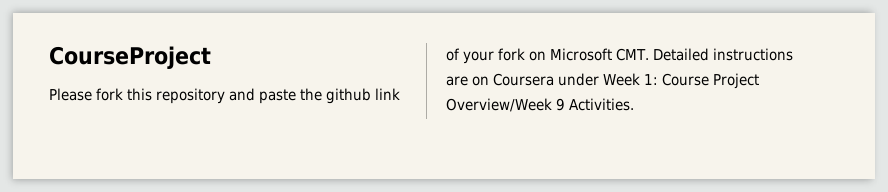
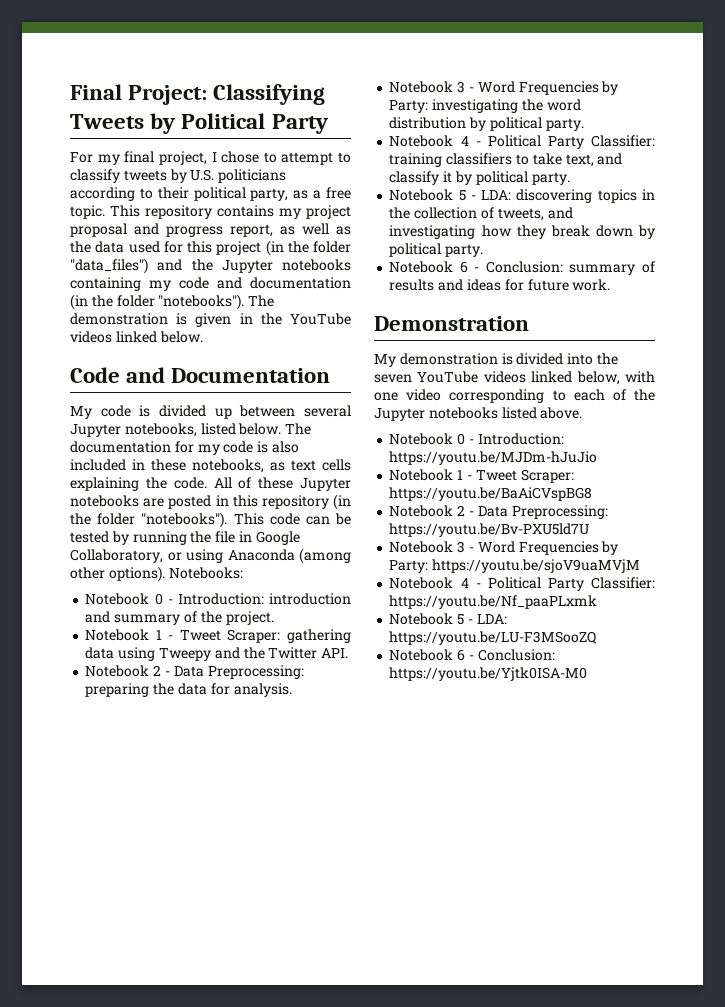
[49,46,211,69] [49,88,400,104] [446,48,793,64] [446,73,759,89] [446,98,634,112] CourseProject // Please fork this repository and paste the github link of your fork on Microsoft CMT. Detailed instructions are on Coursera under Week 1: Course Project Overview/Week 9 Activities. -> [70,84,326,105] [70,113,328,134] [70,151,351,165] [70,169,287,183] [70,187,351,201] [70,205,351,219] [70,223,351,237] [70,240,351,256] [70,258,351,274] [70,277,351,291] [70,294,275,310] [70,313,352,327] [70,331,203,343] [70,367,331,383] [70,405,351,419] [70,423,312,437] [70,441,299,455] [70,459,351,473] [70,477,351,491] [70,494,351,510] [70,512,351,528] [70,531,300,545] [70,548,351,564] [70,566,243,582] [85,593,351,605] [85,611,274,625] [85,629,352,643] [85,647,349,661] [85,665,304,679] [85,683,292,697] [389,81,619,95] [389,99,581,113] [389,117,584,131] [389,135,655,149] [389,153,623,167] [389,171,570,185] [389,189,655,203] [389,207,573,221] [389,225,655,239] [389,243,484,257] [389,261,655,275] [389,279,611,291] [374,316,529,331] [374,353,618,367] [374,371,655,385] [374,389,655,403] [374,407,583,421] [389,433,564,445] [389,451,598,465] [389,469,574,483] [389,487,593,501] [389,505,608,519] [389,523,590,537] [389,541,619,555] [389,559,641,573] [389,577,655,591] [389,595,598,609] [389,613,507,625] [389,631,598,645] [389,649,555,661] [389,667,588,681] Final Project: Classifying Tweets by Political Party // For my final project, I chose to attempt to classify tweets by U.S. politicians according to their political party, as a free topic. This repository contains my project proposal and progress report, as well as the data used for this project (in the folder "data_files") and the Jupyter notebooks containing my code and documentation (in the folder "notebooks"). The demonstration is given in the YouTube videos linked below. // Code and Documentation // My code is divided up between several Jupyter notebooks, listed below. The documentation for my code is also included in these notebooks, as text cells explaining the code. All of these Jupyter notebooks are posted in this repository (in the folder "notebooks"). This code can be tested by running the file in Google Collaboratory, or using Anaconda (among other options). Notebooks: // Notebook 0 - Introduction: introduction and summary of the project. // Notebook 1 - Tweet Scraper: gathering data using Tweepy and the Twitter API. // Notebook 2 - Data Preprocessing: preparing the data for analysis. // Notebook 3 - Word Frequencies by Party: investigating the word distribution by political party. // Notebook 4 - Political Party Classifier: training classifiers to take text, and classify it by political party. // Notebook 5 - LDA: discovering topics in the collection of tweets, and investigating how they break down by political party. // Notebook 6 - Conclusion: summary of results and ideas for future work. // Demonstration // My demonstration is divided into the seven YouTube videos linked below, with one video corresponding to each of the Jupyter notebooks listed above. // Notebook 0 - Introduction: https://youtu.be/MJDm-hJuJio // Notebook 1 - Tweet Scraper: https://youtu.be/BaAiCVspBG8 // Notebook 2 - Data Preprocessing: https://youtu.be/Bv-PXU5ld7U // Notebook 3 - Word Frequencies by Party: https://youtu.be/sjoV9uaMVjM // Notebook 4 - Political Party Classifier: https://youtu.be/Nf_paaPLxmk // Notebook 5 - LDA: https://youtu.be/LU-F3MSooZQ // Notebook 6 - Conclusion: https://youtu.be/Yjtk0ISA-M0

